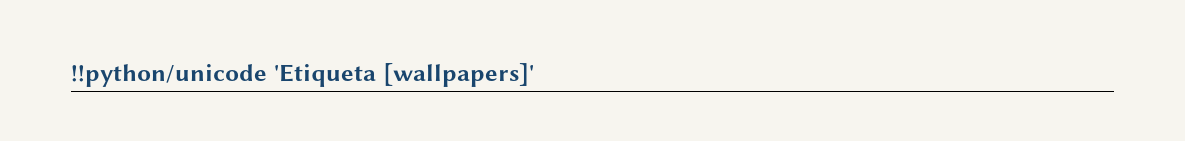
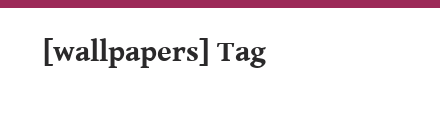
[71,63,534,87] !!python/unicode 'Etiqueta [wallpapers]' -> [43,38,266,68] [wallpapers] Tag

